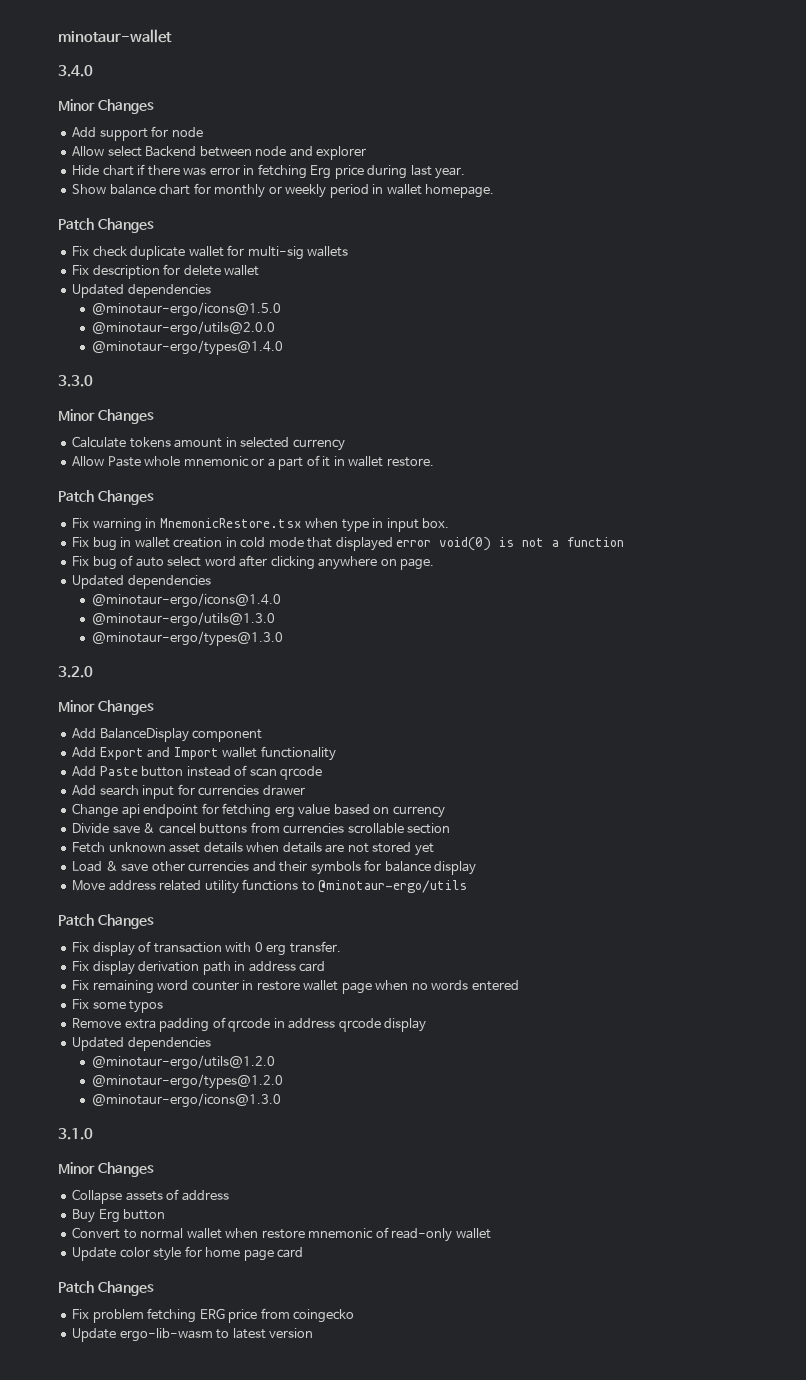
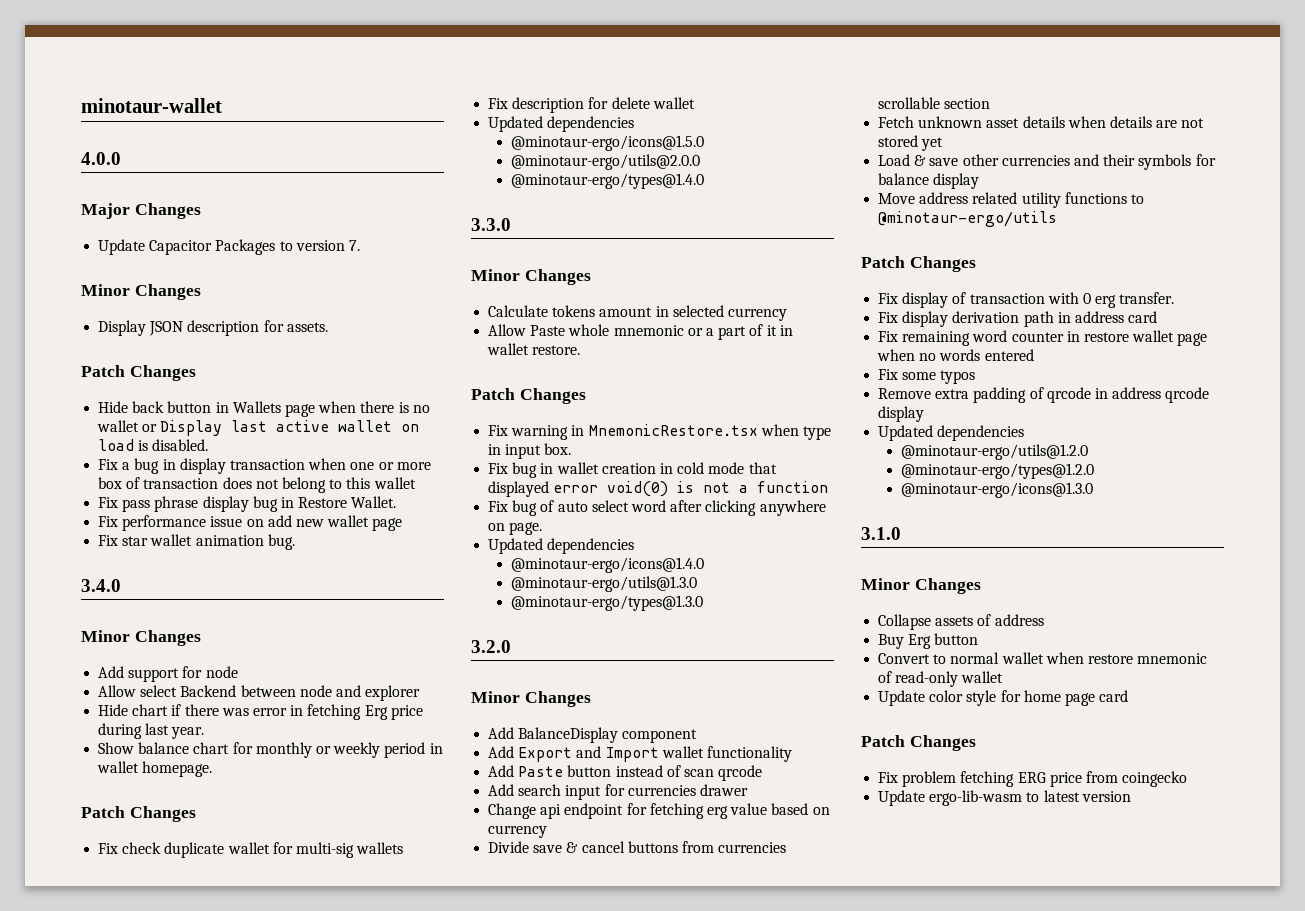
(172, 36) none -> [81,152,121,165] [81,203,201,219] [98,239,360,255] [81,284,201,300] [98,320,328,336] [81,365,196,381] [98,401,430,417] [97,420,420,436] [98,439,209,451] [98,458,431,474] [98,477,416,493] [98,496,397,512] [98,515,403,531] [98,534,295,550] // 4.0.0 // Major Changes // Update Capacitor Packages to version 7. // Minor Changes // Display JSON description for assets. // Patch Changes // Hide back button in Wallets page when there is no wallet or Display last active wallet on load is disabled. // Fix a bug in display transaction when one or more box of transaction does not belong to this wallet // Fix pass phrase display bug in Restore Wallet. // Fix performance issue on add new wallet page // Fix star wallet animation bug.

